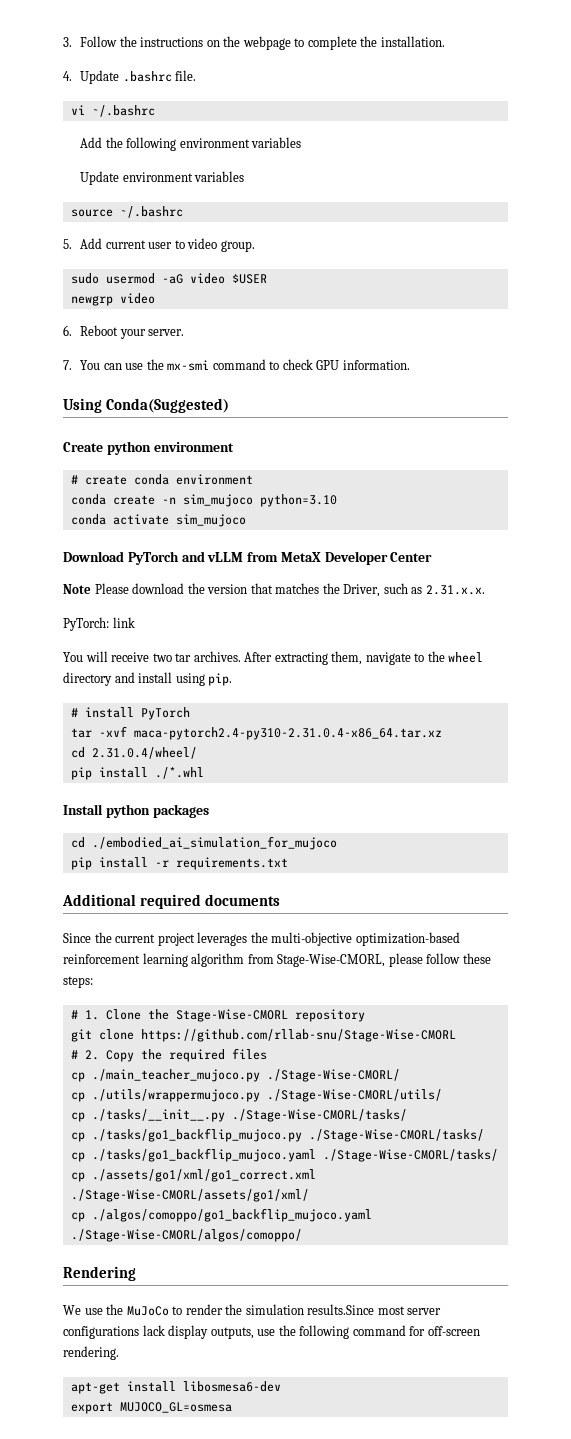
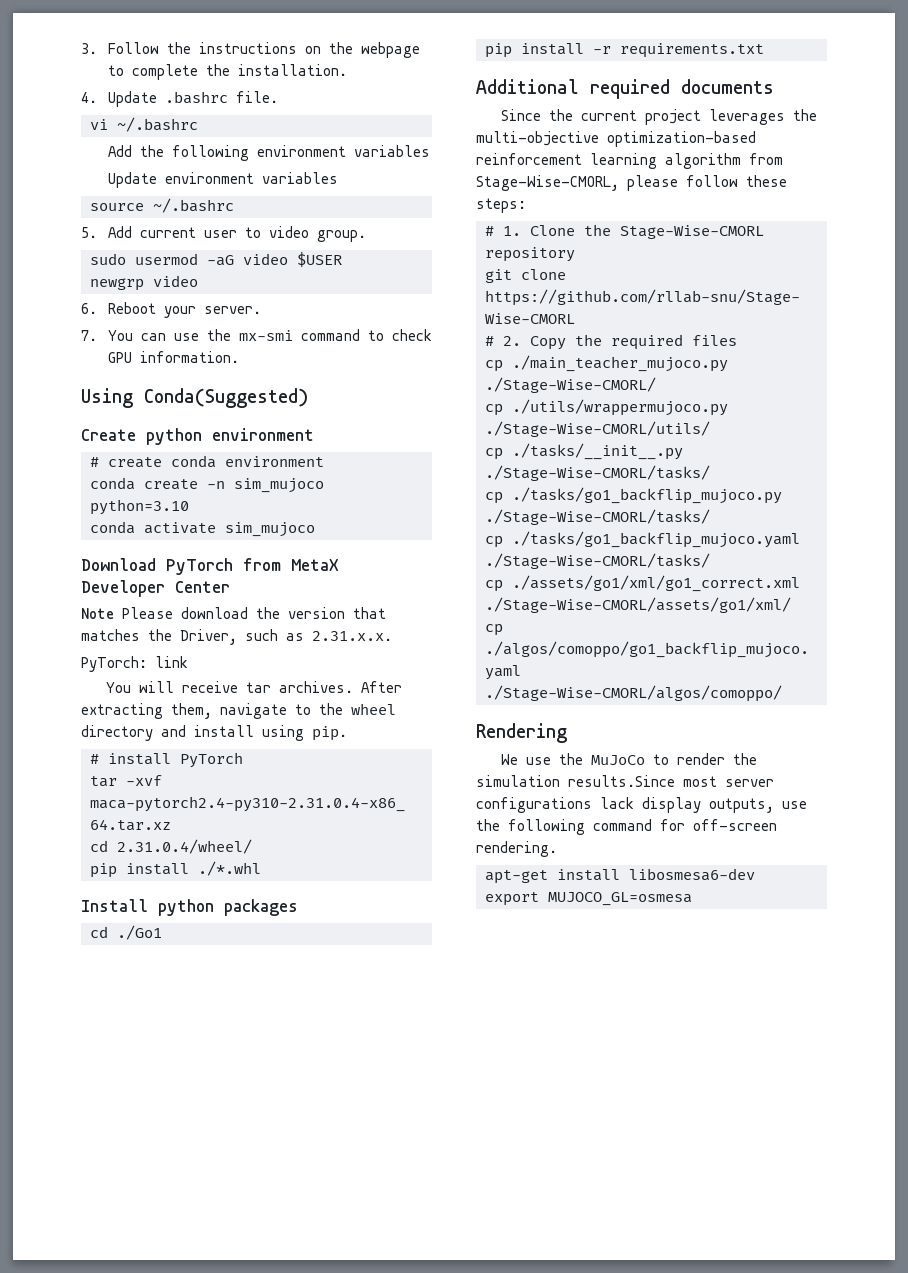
[181,551,244,562] and vLLM -> (233, 566) none
[152,653,172,662] two -> (238, 687) none
[91,836,337,850] ./embodied_ai_simulation_for_mujoco -> [117,925,162,940] ./Go1

